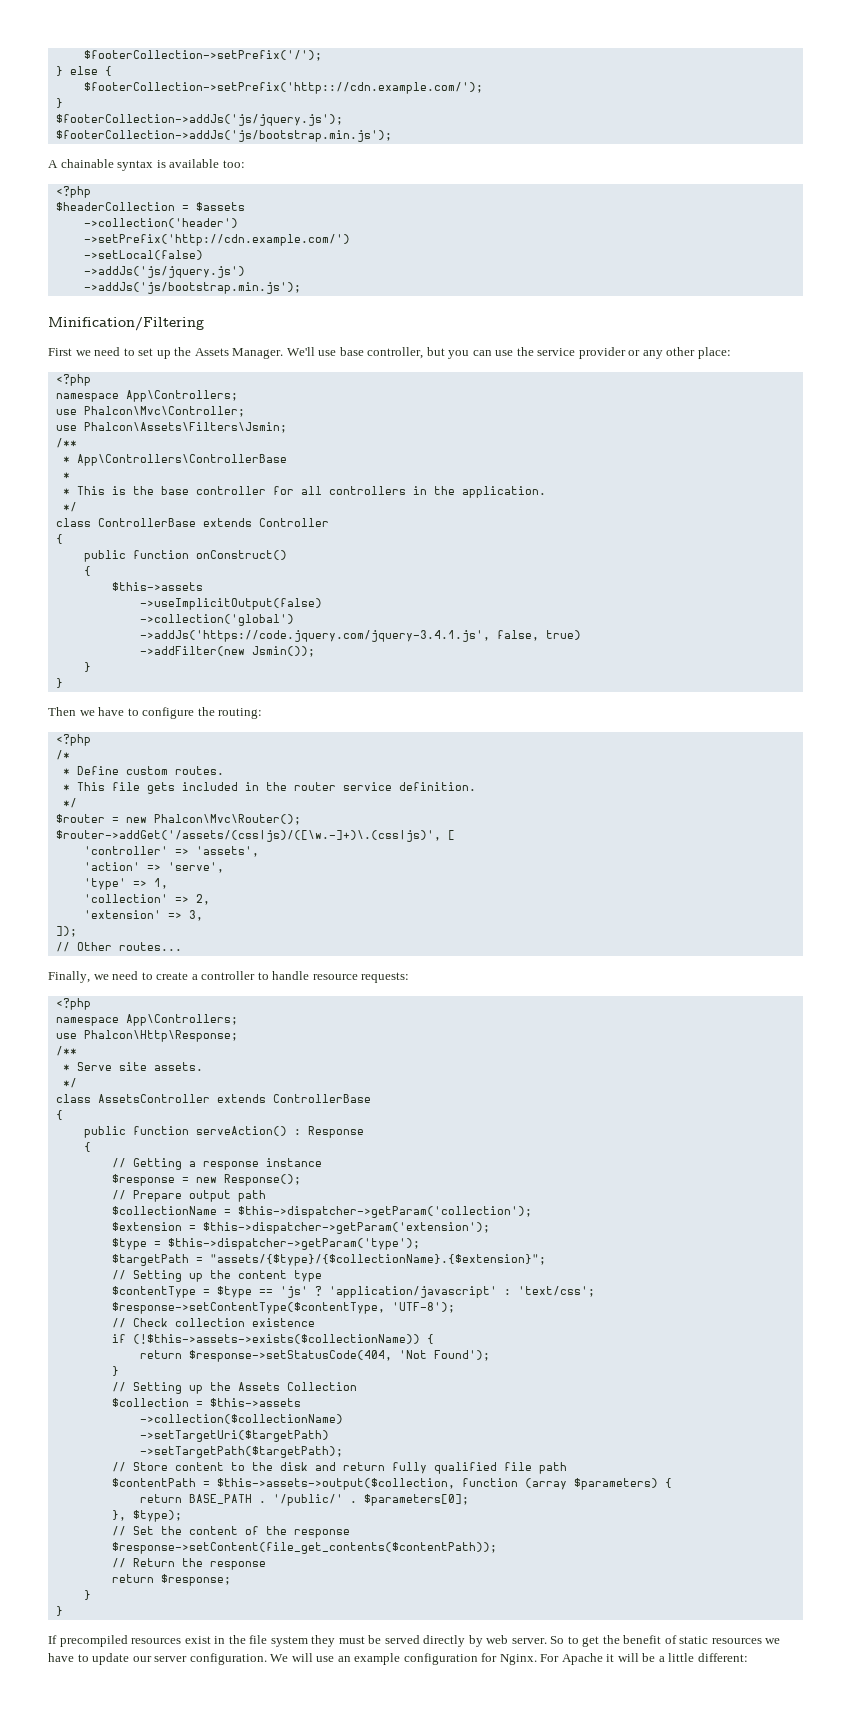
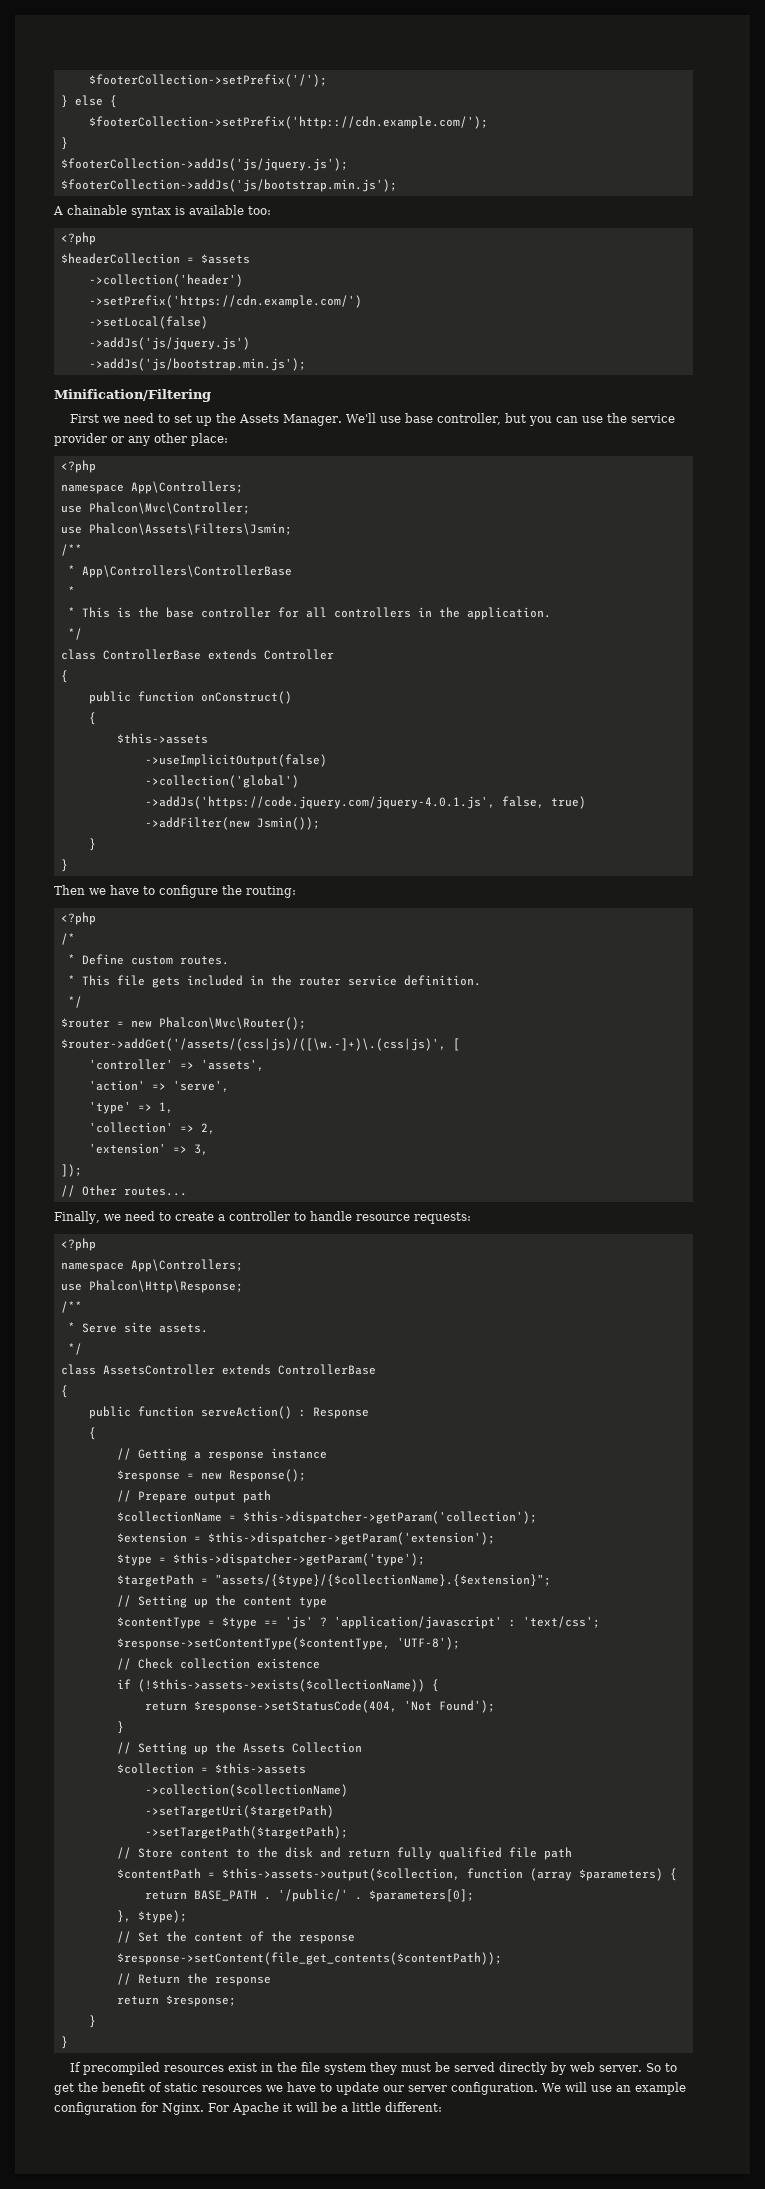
[83,234,350,246] ->setPrefix('http://cdn.example.com/') -> [88,295,362,308] ->setPrefix('https://cdn.example.com/')
[139,630,490,642] ->addJs('https://code.jquery.com/jquery-3.4.1.js', -> [144,796,495,809] ->addJs('https://code.jquery.com/jquery-4.0.1.js',

